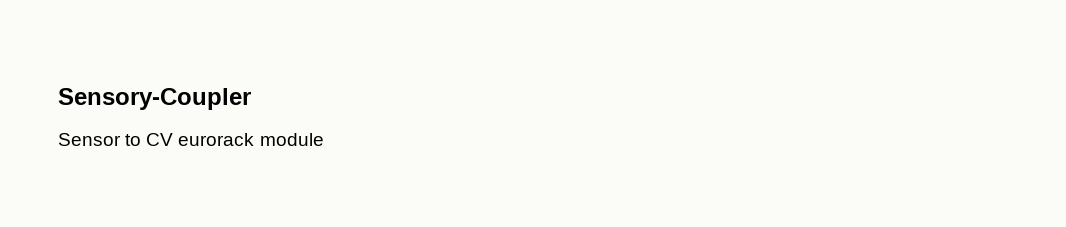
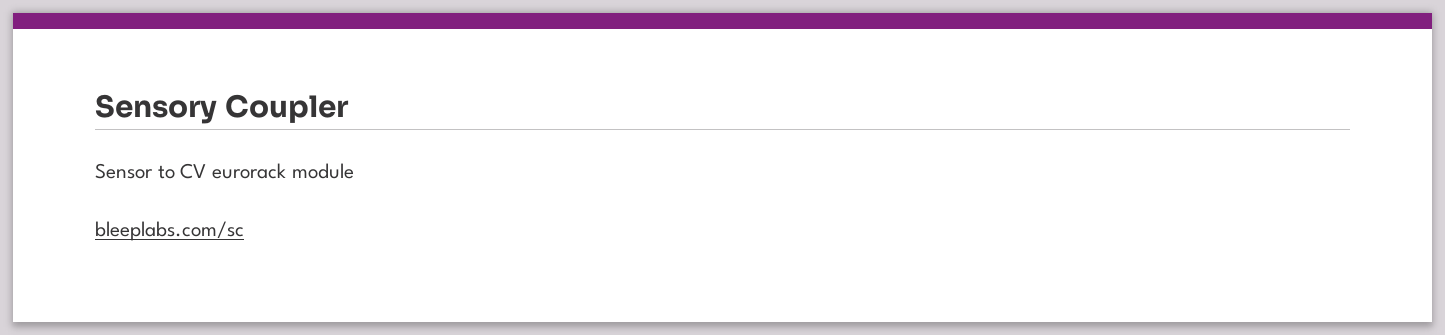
[58,88,251,110] Sensory-Coupler -> [95,94,349,124] Sensory Coupler
(324, 139) none -> [95,221,244,241] // bleeplabs.com/sc

